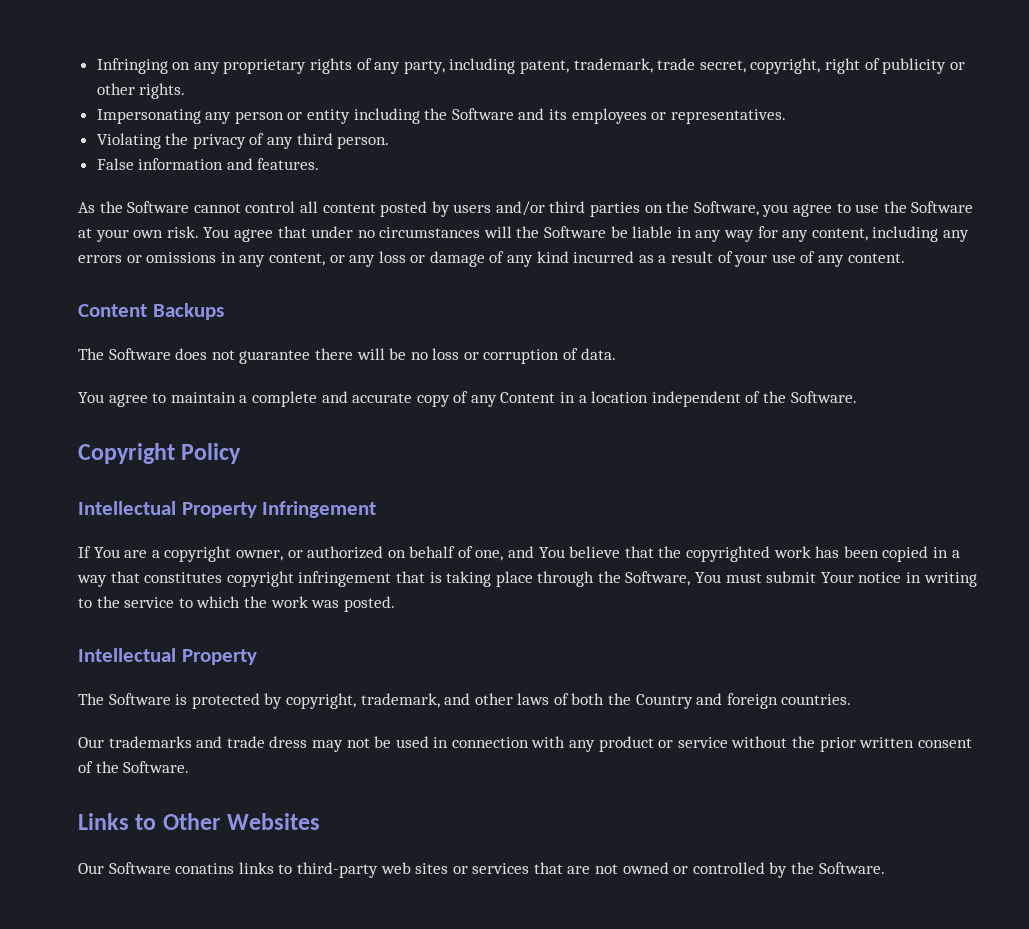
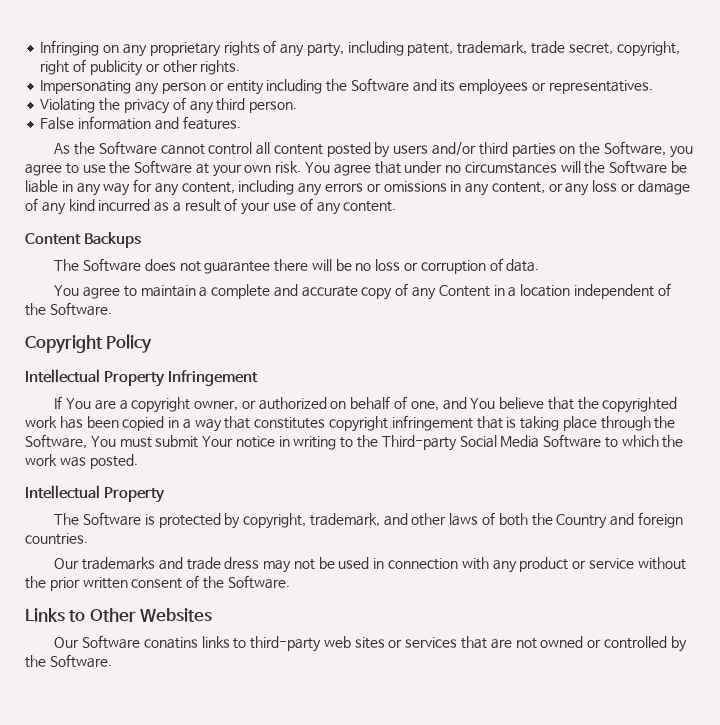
[124,597,175,608] service -> [381,434,602,451] Third-party Social Media Software

